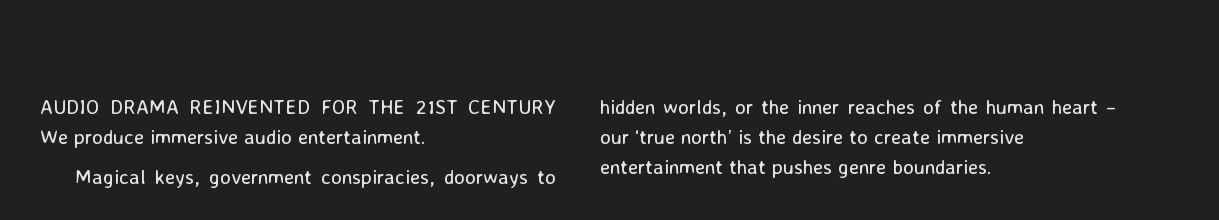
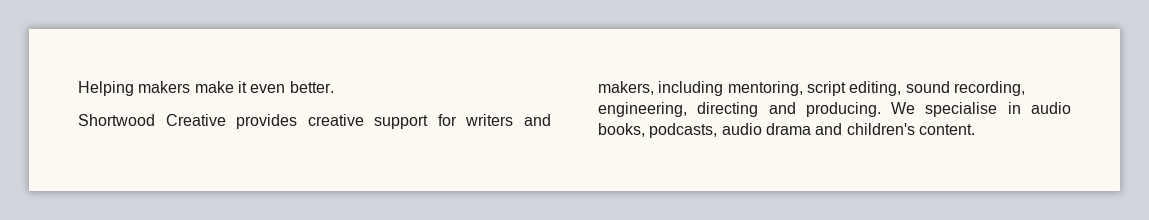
[40,100,556,114] [40,130,425,148] [74,170,556,188] [600,100,1116,117] [600,130,1024,144] [600,160,991,178] AUDIO DRAMA REINVENTED FOR THE 21ST CENTURY We produce immersive audio entertainment. // Magical keys, government conspiracies, doorways to hidden worlds, or the inner reaches of the human heart – our ‘true north’ is the desire to create immersive entertainment that pushes genre boundaries. -> [78,81,334,96] [78,114,551,129] [598,81,1025,96] [598,102,1071,117] [598,123,975,138] Helping makers make it even better. // Shortwood Creative provides creative support for writers and makers, including mentoring, script editing, sound recording, engineering, directing and producing. We specialise in audio books, podcasts, audio drama and children's content.

